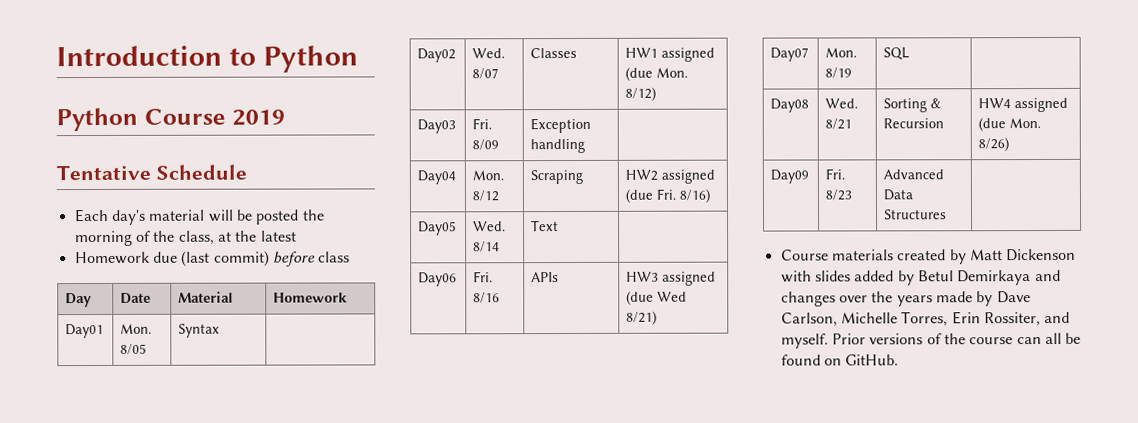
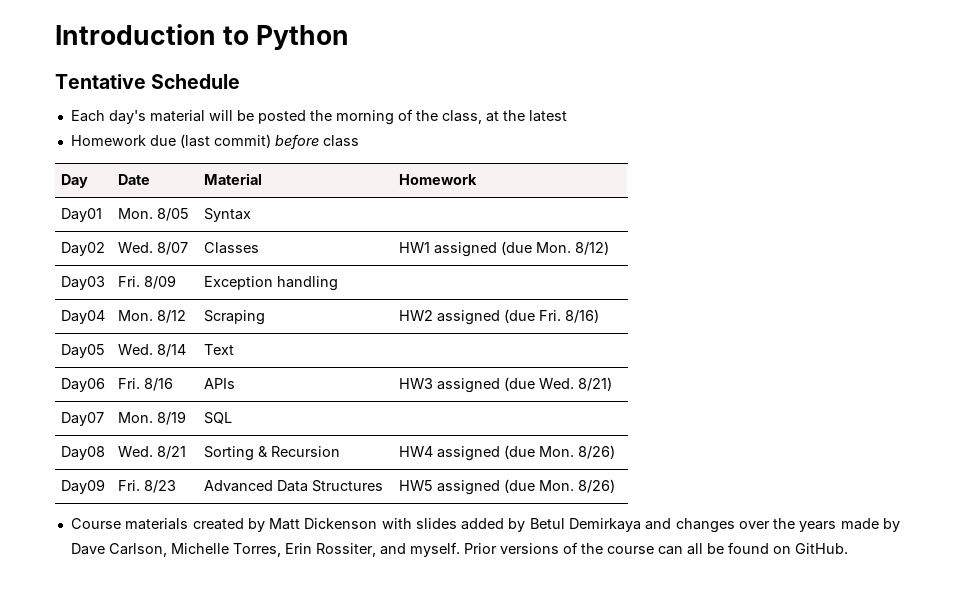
[56,107,285,132] // Python Course 2019 -> (350, 38) none
[657,291,688,302] Wed -> [539,378,575,389] Wed.
(948, 214) none -> [399,479,616,495] HW5 assigned (due Mon. 8/26)

